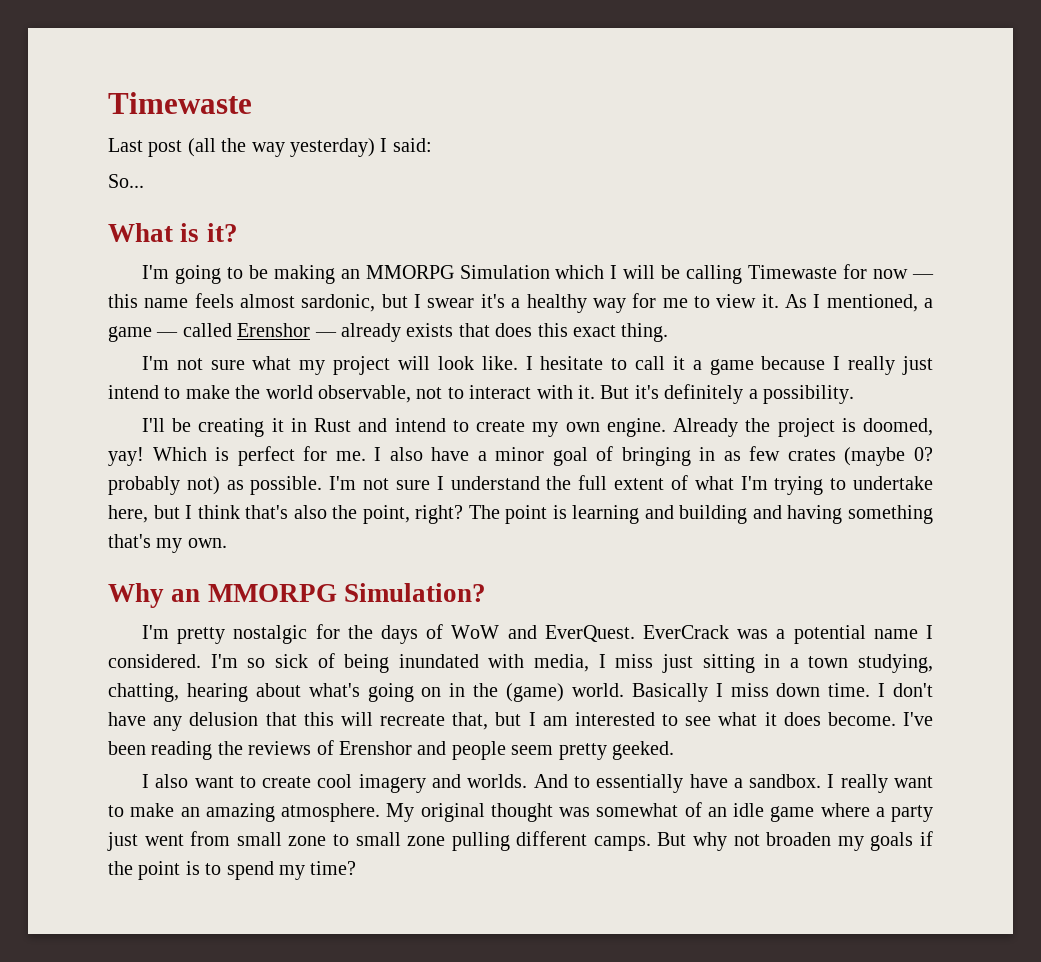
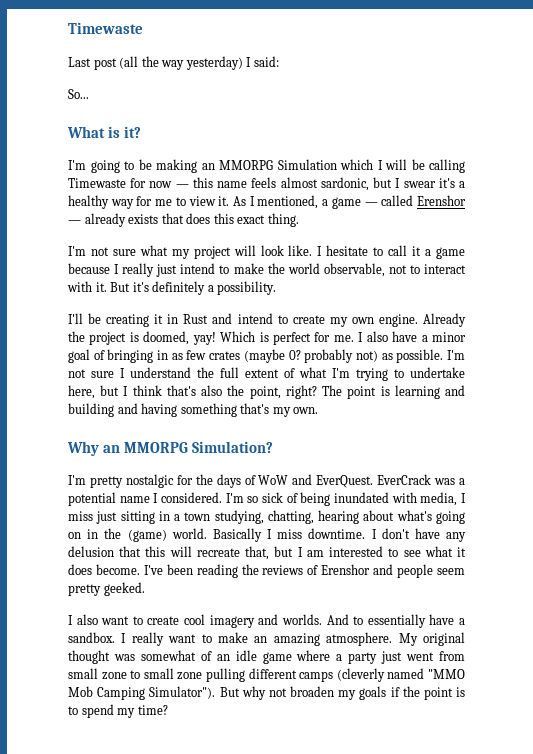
[776,683,871,697] down time. -> [308,528,366,539] downtime.
[593,836,651,851] camps. -> [299,668,466,682] [68,686,216,700] camps (cleverly named "MMO Mob Camping Simulator").

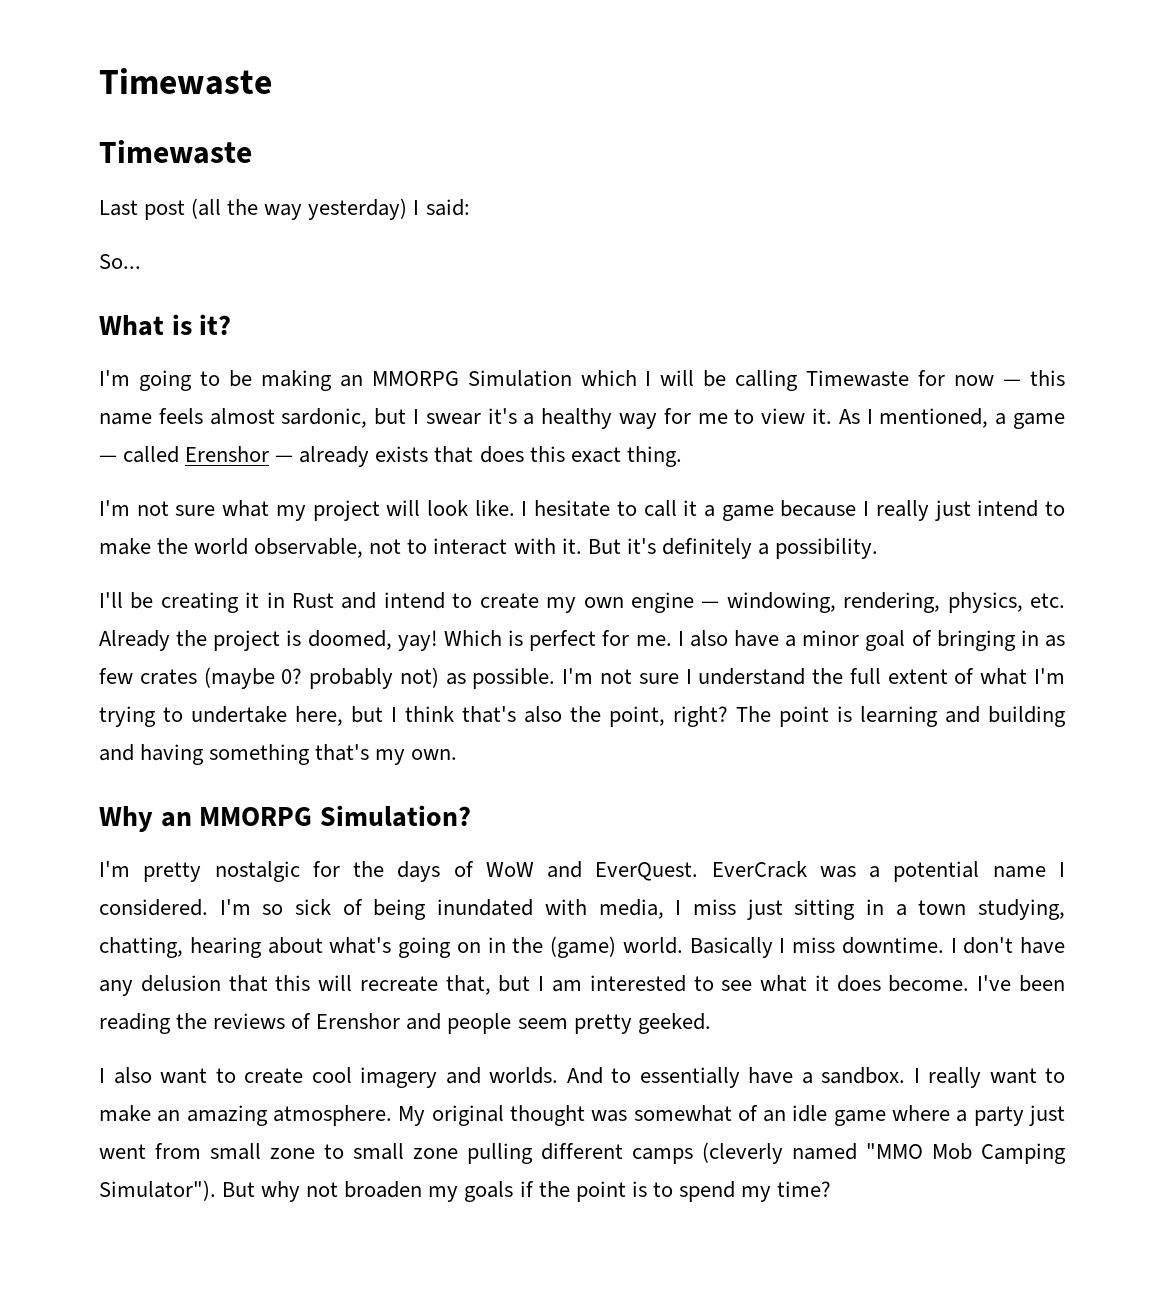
[68,22,143,34] Timewaste -> [99,68,272,95] [99,140,252,164] Timewaste // Timewaste
[378,314,418,327] engine. -> [630,592,1065,613] engine — windowing, rendering, physics, etc.

